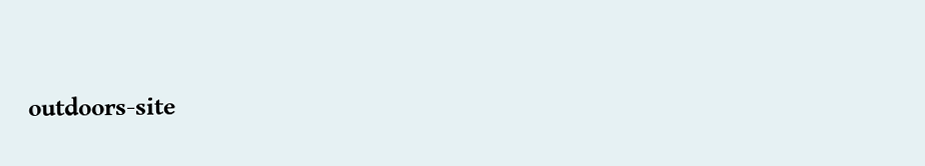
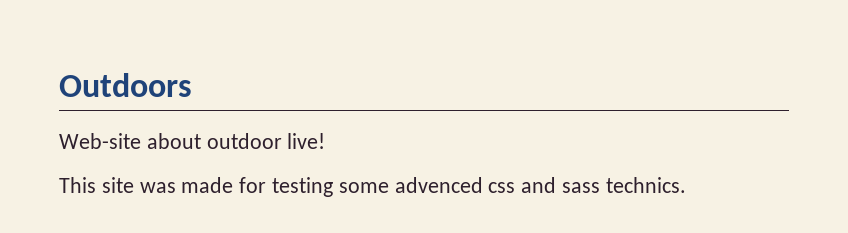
[28,95,176,117] outdoors-site -> [59,73,192,97] [59,133,326,149] [59,177,686,197] Outdoors // Web-site about outdoor live! // This site was made for testing some advenced css and sass technics.

